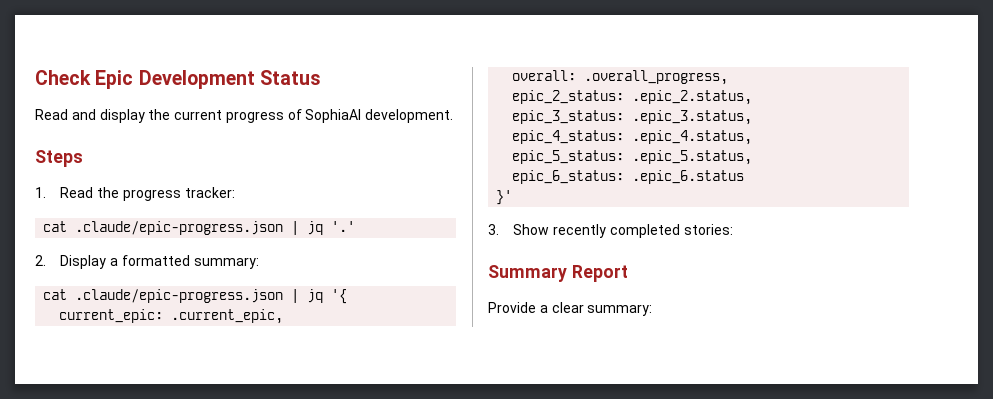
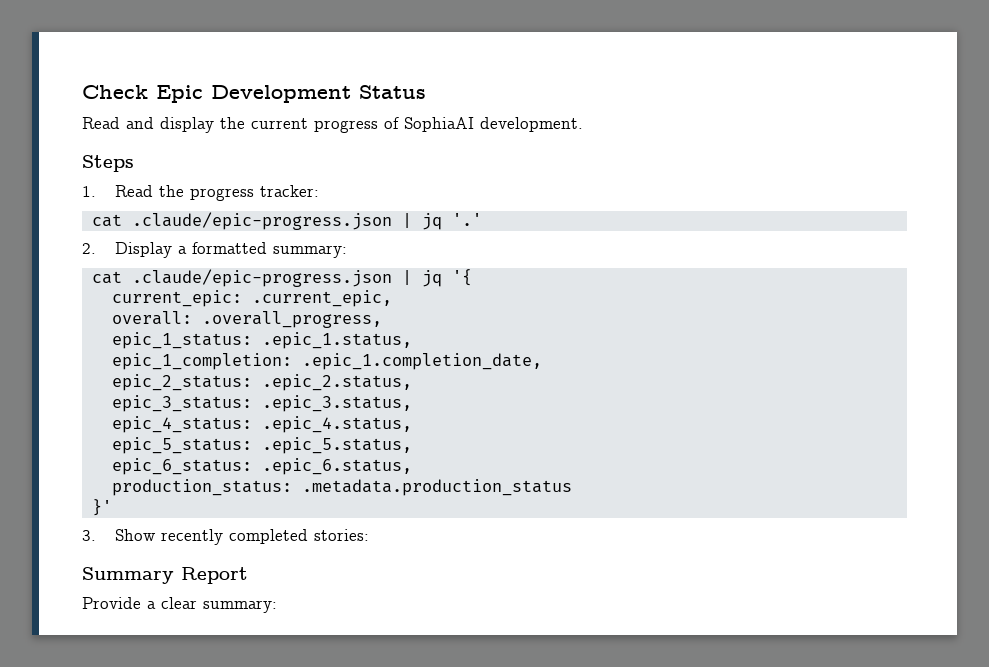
(729, 77) none -> [111,332,412,349] [111,353,542,370] // epic_1_status: .epic_1.status, // epic_1_completion: .epic_1.completion_date,
[632,170,745,184] .epic_6.status -> [261,458,412,475] [111,479,572,496] .epic_6.status, // production_status: .metadata.production_status

